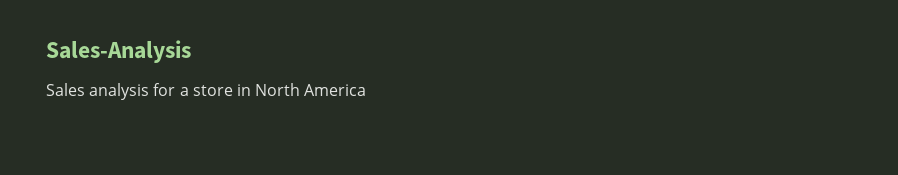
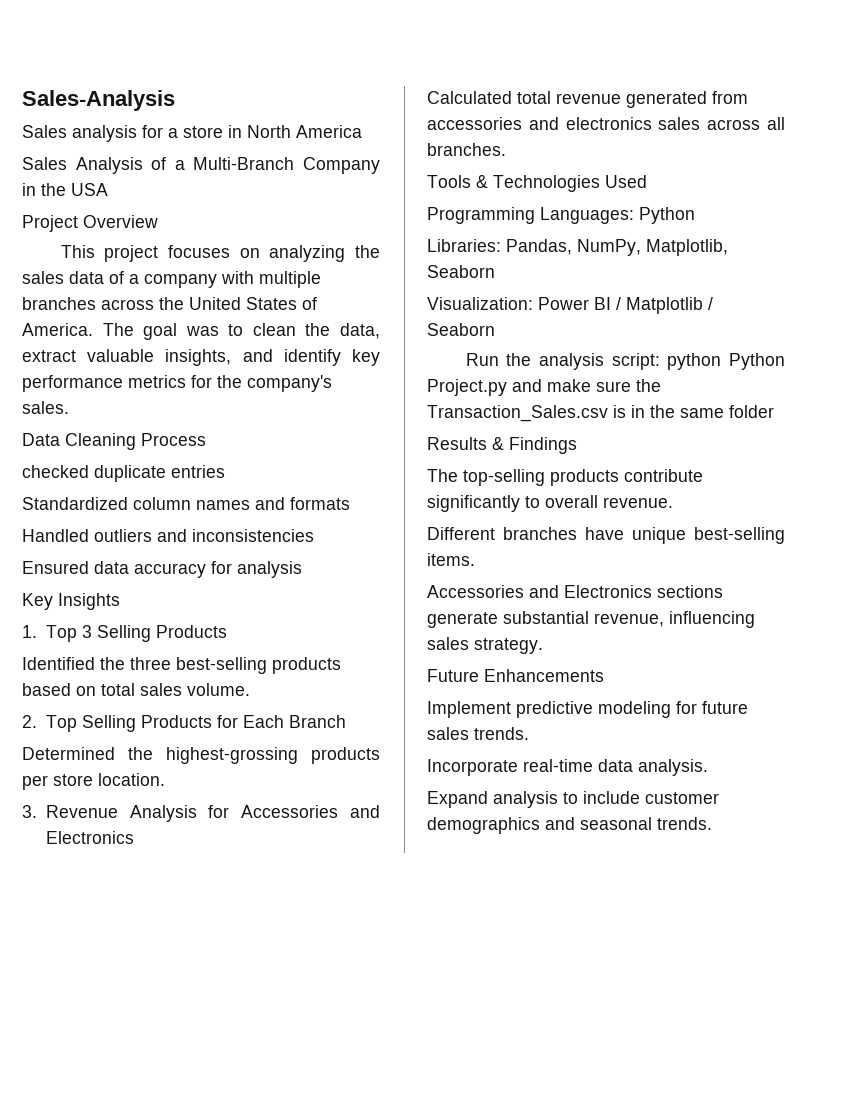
(367, 90) none -> [22,157,380,174] [22,183,108,196] [22,215,158,232] [60,245,380,262] [22,271,321,288] [22,297,317,310] [22,323,380,340] [22,349,380,366] [22,375,332,392] [22,401,69,414] [22,433,206,450] [22,465,225,482] [22,497,350,510] [22,529,314,542] [22,561,302,578] [22,593,120,610] [22,625,227,642] [22,657,341,674] [22,683,250,696] [22,715,346,732] [22,747,380,764] [22,773,165,790] [22,805,380,822] [45,831,134,844] [427,91,748,108] [427,117,785,130] [427,143,506,156] [427,175,647,192] [427,207,695,224] [427,239,728,256] [427,265,495,278] [427,297,713,314] [427,323,495,336] [465,353,785,370] [427,379,661,396] [427,405,774,422] [427,437,577,454] [427,469,703,486] [427,495,673,512] [427,527,785,544] [427,553,475,566] [427,585,723,598] [427,611,755,628] [427,637,543,654] [427,669,604,682] [427,701,748,718] [427,727,529,740] [427,759,708,776] [427,791,719,808] [427,817,712,834] // Sales Analysis of a Multi-Branch Company in the USA // Project Overview // This project focuses on analyzing the sales data of a company with multiple branches across the United States of America. The goal was to clean the data, extract valuable insights, and identify key performance metrics for the company's sales. // Data Cleaning Process // checked duplicate entries // Standardized column names and formats // Handled outliers and inconsistencies // Ensured data accuracy for analysis // Key Insights // 1. Top 3 Selling Products // Identified the three best-selling products based on total sales volume. // 2. Top Selling Products for Each Branch // Determined the highest-grossing products per store location. // 3. Revenue Analysis for Accessories and Electronics // Calculated total revenue generated from accessories and electronics sales across all branches. // Tools & Technologies Used // Programming Languages: Python // Libraries: Pandas, NumPy, Matplotlib, Seaborn // Visualization: Power BI / Matplotlib / Seaborn // Run the analysis script: python Python Project.py and make sure the Transaction_Sales.csv is in the same folder // Results & Findings // The top-selling products contribute significantly to overall revenue. // Different branches have unique best-selling items. // Accessories and Electronics sections generate substantial revenue, influencing sales strategy. // Future Enhancements // Implement predictive modeling for future sales trends. // Incorporate real-time data analysis. // Expand analysis to include customer demographics and seasonal trends.

